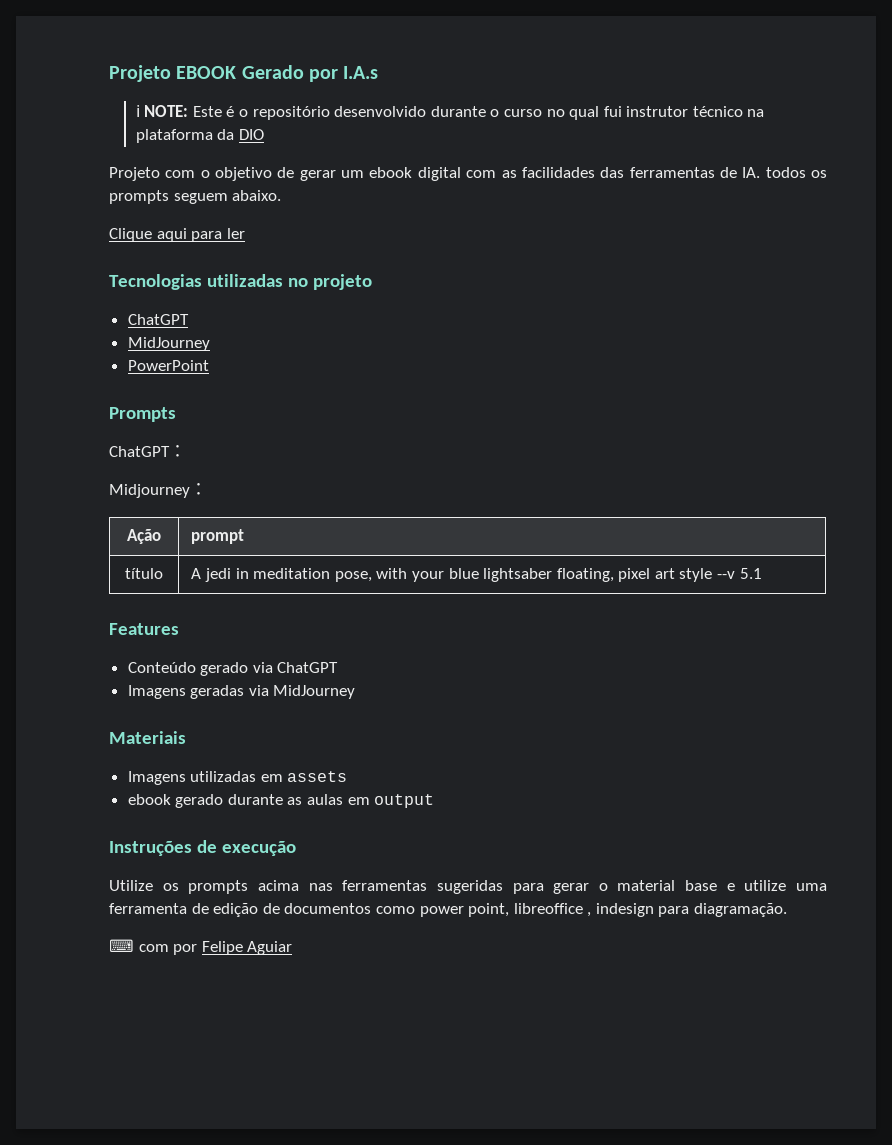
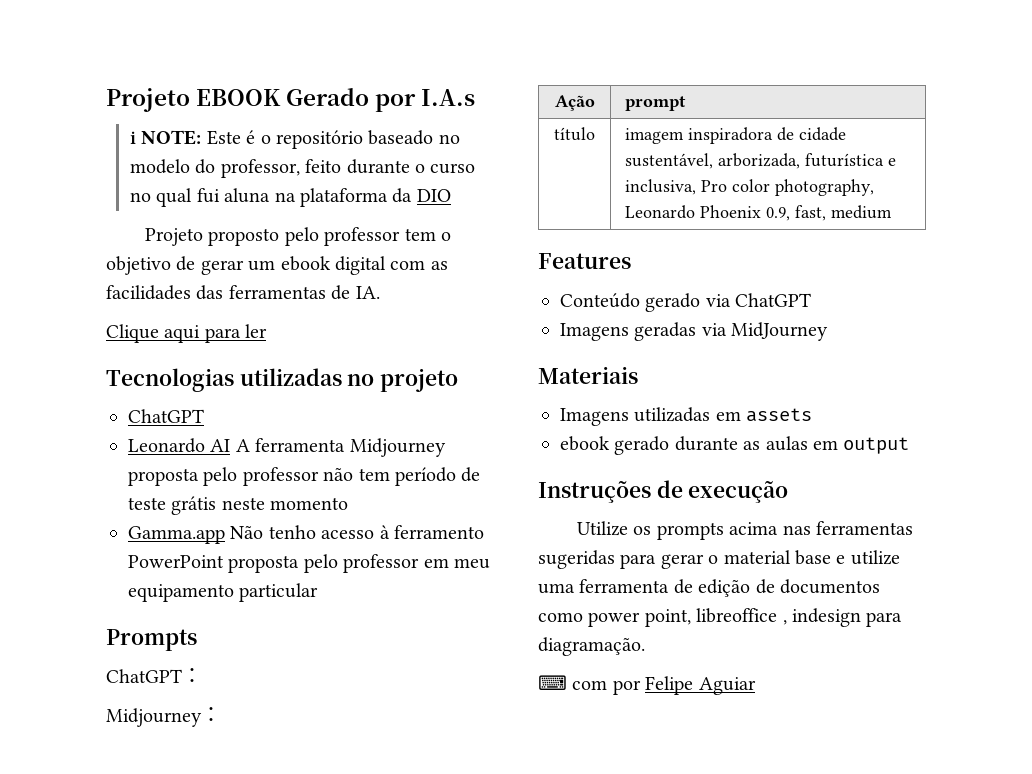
[334,106,427,117] desenvolvido -> [368,130,460,145] [129,159,342,178] baseado no modelo do professor, feito
[626,106,743,117] instrutor técnico -> [224,188,271,203] aluna
[165,170,196,178] com -> [208,227,436,246] proposto pelo professor tem
[765,167,828,178] [109,190,282,204] todos os prompts seguem abaixo. -> (380, 292) none
[127,337,210,351] [127,360,209,371] MidJourney // PowerPoint -> [128,438,446,457] [128,467,481,486] [128,496,349,515] [128,525,484,544] [128,554,490,573] [128,583,319,602] Leonardo AI A ferramenta Midjourney proposta pelo professor não tem período de teste grátis neste momento // Gamma.app Não tenho acesso à ferramento PowerPoint proposta pelo professor em meu equipamento particular
[191,568,762,582] A jedi in meditation pose, with your blue lightsaber floating, pixel art style --v 5.1 -> [625,127,847,144] [625,153,897,169] [625,179,875,196] [625,205,893,221] imagem inspiradora de cidade sustentável, arborizada, futurística e inclusiva, Pro color photography, Leonardo Phoenix 0.9, fast, medium

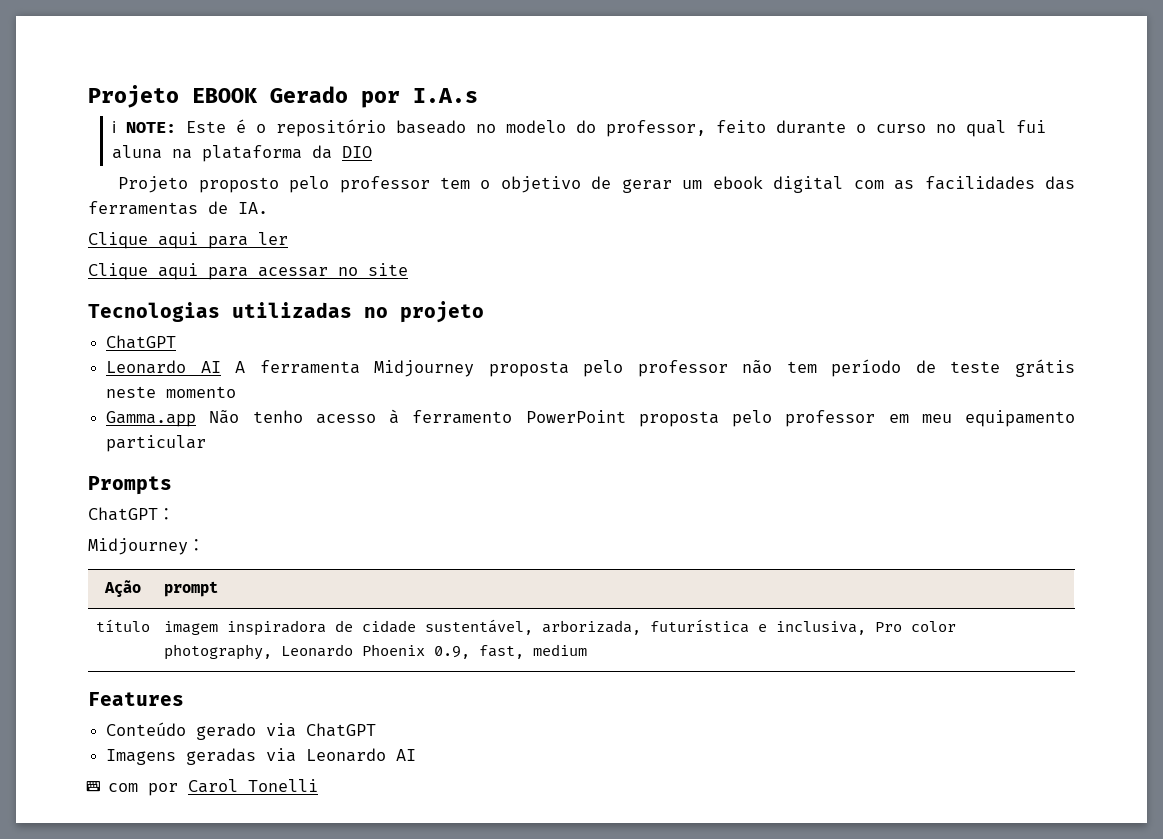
(268, 331) none -> [88,263,408,280] // Clique aqui para acessar no site
[731,322,829,341] [538,366,638,384] [560,407,813,426] [560,436,910,455] [538,480,789,503] [576,521,913,540] [538,550,900,569] [538,579,880,597] [538,608,903,627] [538,637,645,656] MidJourney // Materiais // Imagens utilizadas em assets // ebook gerado durante as aulas em output // Instruções de execução // Utilize os prompts acima nas ferramentas sugeridas para gerar o material base e utilize uma ferramenta de edição de documentos como power point, libreoffice , indesign para diagramação. -> [306,748,417,762] Leonardo AI
[645,676,756,695] Felipe Aguiar -> [188,779,318,793] Carol Tonelli

